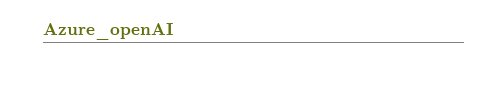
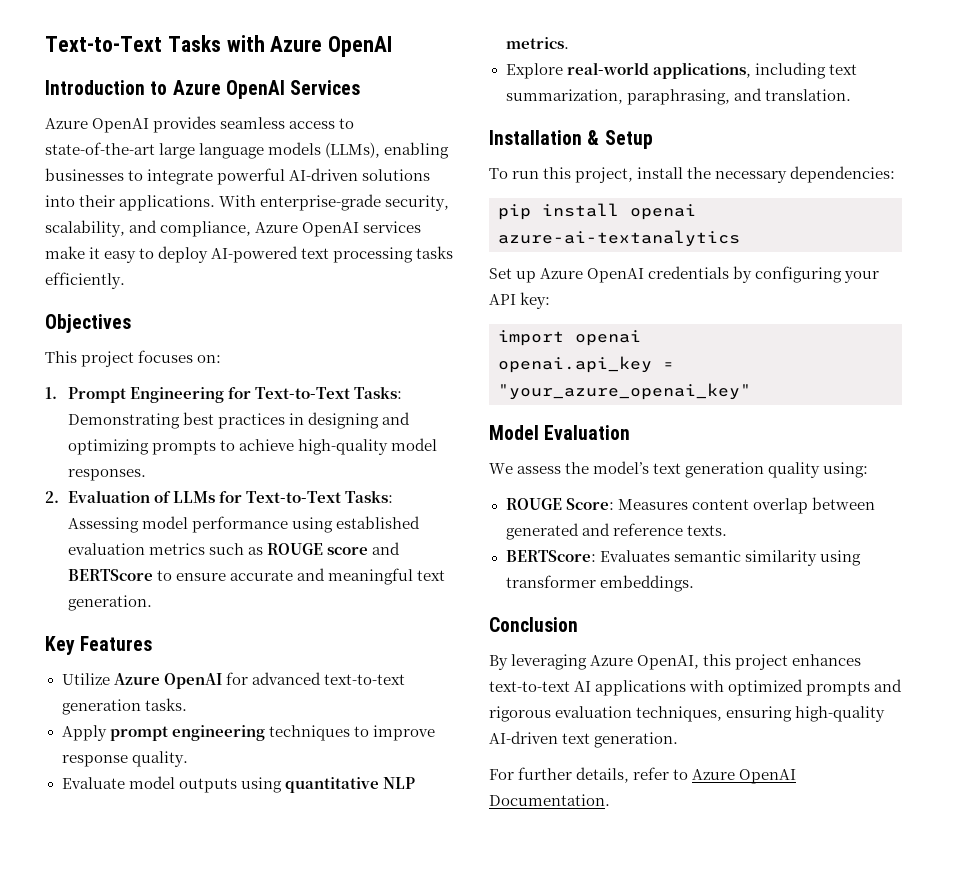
[43,23,173,40] Azure_openAI -> [45,35,393,57] [45,80,361,99] [45,116,355,133] [45,142,450,159] [45,168,431,185] [45,194,450,211] [45,220,422,237] [45,246,454,263] [45,272,125,289] [45,314,131,333] [45,350,222,367] [45,386,403,403] [67,412,411,429] [67,438,438,455] [67,469,146,481] [45,490,394,503] [67,516,421,533] [67,542,401,555] [67,568,446,585] [67,595,152,611] [45,636,153,655] [61,672,405,689] [61,698,187,715] [61,725,435,741] [61,751,188,767] [61,776,415,793] [505,37,569,49] [505,62,857,79] [505,88,851,105] [489,130,653,149] [489,166,896,183] [498,203,696,220] [498,230,740,247] [489,266,880,283] [489,292,551,309] [498,330,641,346] [498,356,674,373] [498,383,751,400] [489,425,631,440] [489,461,869,478] [505,497,875,514] [505,523,727,540] [505,550,861,566] [505,575,694,592] [489,617,578,632] [489,654,862,670] [489,679,903,696] [489,706,886,722] [489,731,679,748] [489,767,797,784] [489,794,610,806] Text-to-Text Tasks with Azure OpenAI // Introduction to Azure OpenAI Services // Azure OpenAI provides seamless access to state-of-the-art large language models (LLMs), enabling businesses to integrate powerful AI-driven solutions into their applications. With enterprise-grade security, scalability, and compliance, Azure OpenAI services make it easy to deploy AI-powered text processing tasks efficiently. // Objectives // This project focuses on: // 1. Prompt Engineering for Text-to-Text Tasks: Demonstrating best practices in designing and optimizing prompts to achieve high-quality model responses. // 2. Evaluation of LLMs for Text-to-Text Tasks: Assessing model performance using established evaluation metrics such as ROUGE score and BERTScore to ensure accurate and meaningful text generation. // Key Features // Utilize Azure OpenAI for advanced text-to-text generation tasks. // Apply prompt engineering techniques to improve response quality. // Evaluate model outputs using quantitative NLP metrics. // Explore real-world applications, including text summarization, paraphrasing, and translation. // Installation & Setup // To run this project, install the necessary dependencies: // pip install openai azure-ai-textanalytics // Set up Azure OpenAI credentials by configuring your API key: // import openai // openai.api_key = "your_azure_openai_key" // Model Evaluation // We assess the model’s text generation quality using: // ROUGE Score: Measures content overlap between generated and reference texts. // BERTScore: Evaluates semantic similarity using transformer embeddings. // Conclusion // By leveraging Azure OpenAI, this project enhances text-to-text AI applications with optimized prompts and rigorous evaluation techniques, ensuring high-quality AI-driven text generation. // For further details, refer to Azure OpenAI Documentation.

